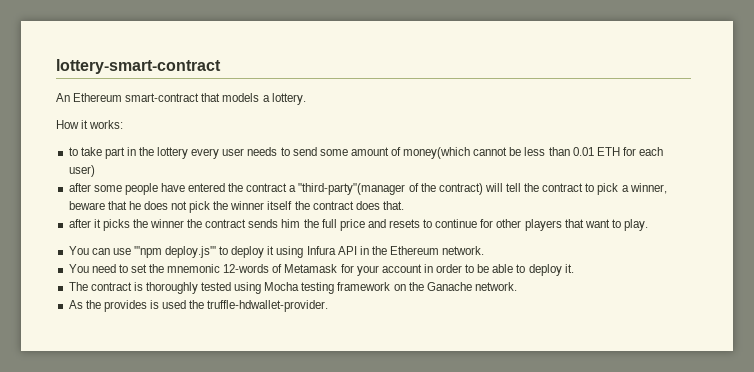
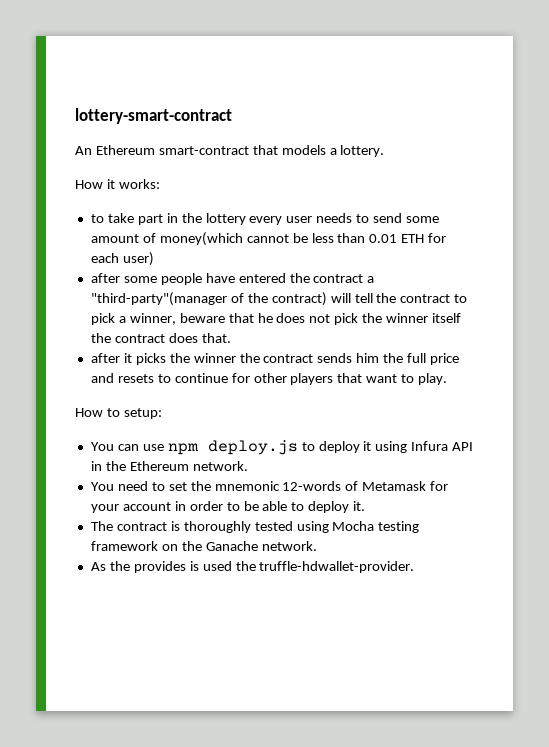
(648, 225) none -> [75,408,162,419] // How to setup:
[133,246,217,258] '''npm deploy.js''' -> [167,440,298,455] npm deploy.js

